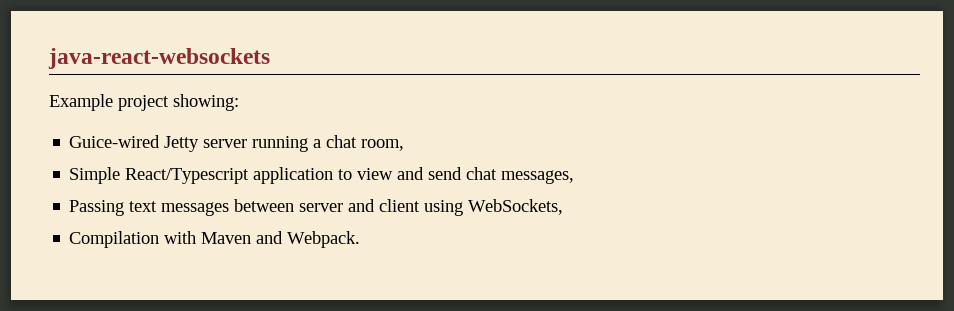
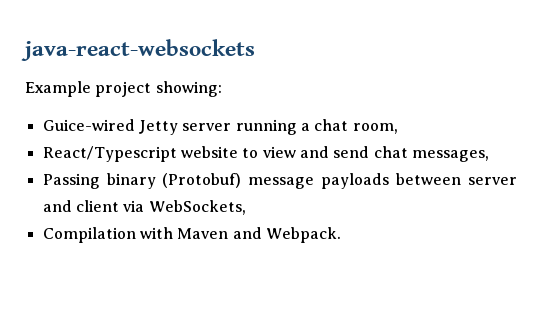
[69,167,334,184] Simple React/Typescript application -> [42,146,238,162] React/Typescript website
[129,201,230,216] text messages -> [106,173,390,189] binary (Protobuf) message payloads
[424,200,464,216] using -> [123,200,145,212] via

